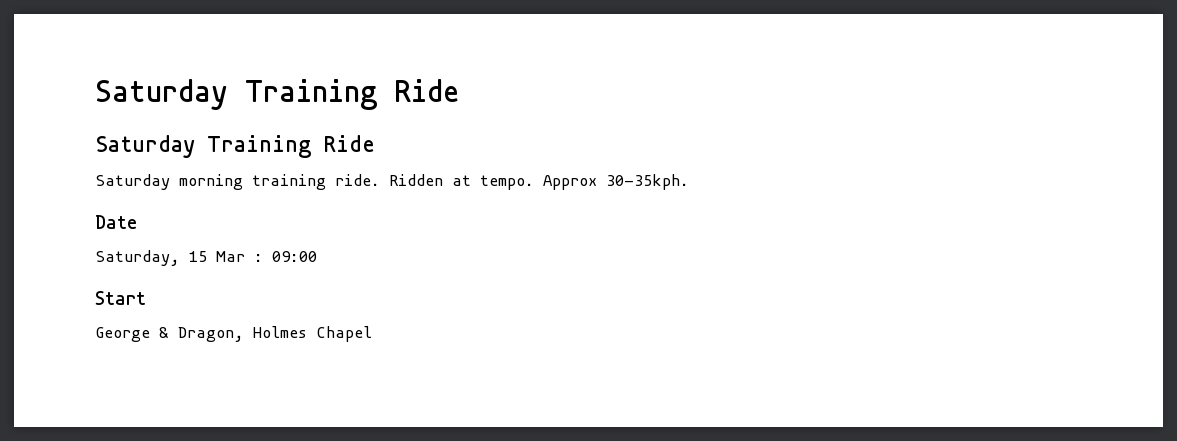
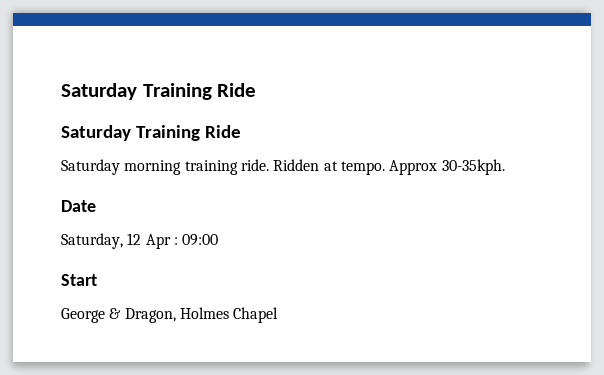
[189,251,245,262] 15 Mar -> [127,233,171,249] 12 Apr

